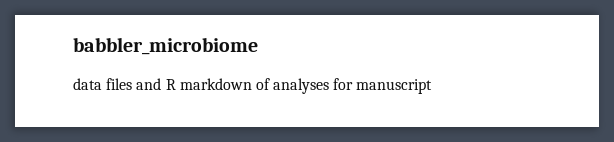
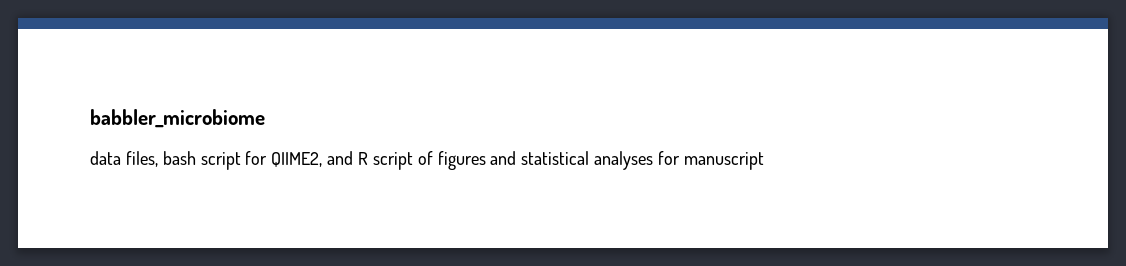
[106,78,270,90] files and R markdown of -> [125,151,590,170] files, bash script for QIIME2, and R script of figures and statistical

